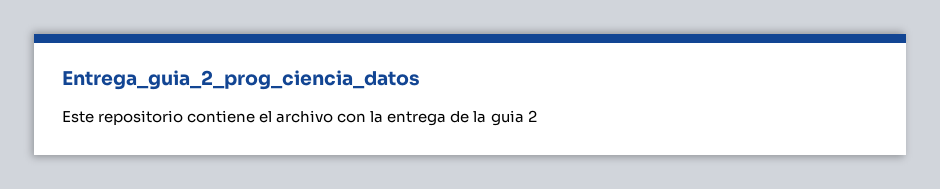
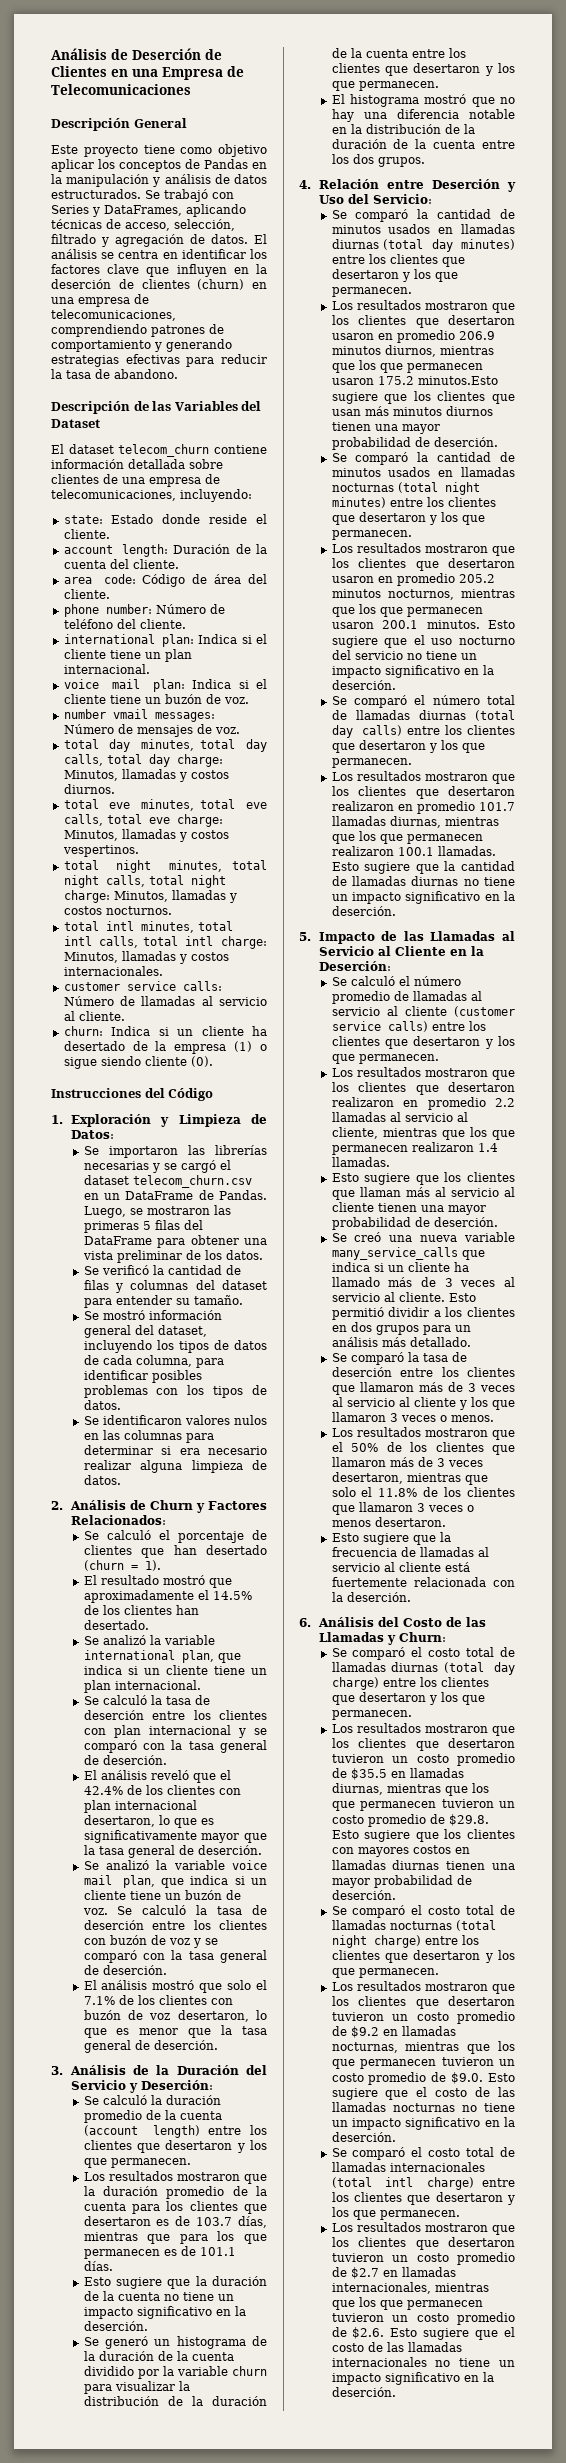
[62,70,420,90] [62,110,537,126] Entrega_guia_2_prog_ciencia_datos // Este repositorio contiene el archivo con la entrega de la guia 2 -> [51,48,222,60] [51,66,244,80] [51,84,191,95] [51,118,187,131] [51,144,267,157] [51,159,267,172] [51,174,267,187] [51,189,234,202] [51,204,246,217] [51,219,235,231] [51,234,267,247] [51,249,267,259] [51,264,267,277] [51,279,267,290] [51,294,149,307] [51,309,176,321] [51,324,224,337] [51,339,232,352] [51,354,267,367] [51,369,178,379] [51,401,262,414] [51,419,100,428] [51,444,267,457] [51,459,223,469] [51,474,220,487] [51,489,252,502] [63,514,267,524] [63,529,110,539] [63,544,267,557] [63,559,179,569] [63,574,267,587] [63,589,110,599] [63,604,225,617] [63,619,186,629] [63,634,267,647] [63,649,192,662] [63,664,150,674] [63,679,267,692] [63,694,249,704] [63,709,215,722] [63,724,240,737] [63,739,267,752] [63,754,223,767] [63,769,229,782] [63,784,115,794] [63,799,267,811] [63,814,223,827] [63,829,229,842] [62,845,139,857] [63,860,267,873] [63,875,226,888] [63,890,237,903] [63,906,172,915] [63,921,233,933] [63,936,267,949] [63,951,229,964] [63,966,163,976] [63,981,222,991] [63,996,267,1006] [63,1011,125,1021] [63,1026,267,1036] [63,1041,267,1054] [63,1056,213,1069] [51,1088,214,1101] [51,1114,267,1127] [70,1130,114,1139] [83,1145,267,1158] [83,1160,231,1173] [83,1175,252,1188] [83,1190,267,1200] [83,1205,231,1218] [83,1220,203,1233] [83,1235,267,1248] [82,1250,263,1263] [83,1265,241,1275] [83,1280,267,1293] [83,1295,243,1308] [83,1310,222,1320] [83,1325,207,1338] [83,1340,267,1353] [83,1355,224,1368] [83,1370,202,1383] [83,1385,267,1398] [83,1400,121,1410] [83,1415,267,1425] [83,1430,214,1443] [83,1445,267,1455] [83,1460,267,1473] [83,1475,121,1485] [51,1500,267,1513] [70,1515,166,1525] [83,1530,267,1543] [83,1545,267,1558] [83,1560,161,1571] [83,1575,232,1588] [83,1590,252,1603] [83,1605,199,1615] [83,1620,149,1630] [83,1635,215,1645] [83,1650,241,1663] [83,1665,268,1675] [83,1680,201,1693] [83,1695,210,1705] [83,1710,267,1720] [83,1725,267,1738] [83,1740,267,1753] [83,1755,167,1765] [83,1770,231,1783] [83,1785,241,1795] [83,1800,197,1813] [83,1815,214,1828] [83,1830,267,1843] [83,1845,262,1858] [83,1860,267,1870] [83,1875,267,1888] [83,1890,241,1900] [82,1905,267,1915] [83,1920,267,1930] [83,1935,218,1948] [83,1950,267,1963] [83,1965,167,1975] [83,1980,267,1993] [83,1995,233,2005] [83,2010,267,2022] [83,2025,267,2038] [83,2040,218,2053] [51,2065,267,2075] [70,2080,213,2093] [83,2095,221,2105] [83,2110,222,2123] [83,2125,267,2138] [83,2140,267,2153] [83,2158,191,2168] [83,2171,267,2184] [83,2186,267,2199] [83,2201,267,2214] [83,2216,267,2228] [83,2231,267,2244] [83,2246,236,2259] [83,2261,113,2271] [83,2276,267,2289] [83,2291,234,2301] [83,2306,246,2319] [83,2321,148,2331] [83,2336,267,2349] [83,2351,234,2361] [83,2366,267,2379] [83,2381,190,2394] [83,2396,267,2406] [331,48,466,58] [331,63,515,76] [331,81,439,91] [331,94,515,107] [331,109,515,122] [331,124,475,134] [331,139,515,149] [331,154,425,167] [299,179,516,192] [318,194,432,204] [331,209,515,222] [331,224,515,234] [331,239,515,252] [331,254,465,267] [331,269,458,282] [331,287,412,297] [331,300,515,313] [331,315,515,328] [331,330,495,343] [331,345,494,357] [331,360,483,373] [331,376,498,385] [331,391,515,404] [331,406,493,416] [331,422,440,434] [331,437,498,450] [331,452,515,465] [331,467,515,477] [331,482,480,495] [331,497,496,508] [331,512,485,525] [331,530,412,540] [331,543,515,556] [331,558,515,571] [331,573,495,586] [331,589,515,600] [331,604,483,617] [331,620,515,629] [331,635,515,648] [331,650,477,660] [331,665,494,678] [331,680,396,690] [331,695,515,708] [331,710,515,721] [331,725,515,738] [331,740,485,753] [331,758,412,768] [331,771,515,784] [331,786,515,799] [331,801,515,814] [331,816,499,828] [331,831,483,844] [331,846,496,856] [331,861,515,874] [331,876,515,886] [331,891,515,904] [331,906,396,916] [299,931,515,944] [318,946,484,956] [318,961,391,971] [331,976,461,986] [331,991,482,1004] [331,1006,515,1017] [331,1021,486,1032] [331,1036,515,1049] [331,1054,439,1064] [331,1067,515,1080] [331,1082,515,1095] [331,1097,515,1110] [331,1112,468,1122] [331,1127,515,1140] [331,1142,498,1155] [331,1157,390,1167] [331,1172,515,1185] [331,1187,515,1200] [331,1202,486,1215] [331,1217,498,1230] [331,1232,515,1242] [331,1247,485,1260] [331,1262,469,1272] [331,1277,515,1287] [331,1292,476,1302] [331,1307,515,1320] [331,1322,471,1335] [331,1337,471,1347] [331,1352,467,1365] [331,1367,515,1377] [331,1382,515,1395] [331,1397,515,1410] [331,1412,494,1422] [331,1427,515,1440] [331,1442,515,1455] [331,1457,483,1467] [331,1472,488,1485] [331,1487,515,1497] [331,1502,474,1515] [331,1517,446,1527] [331,1532,451,1545] [331,1547,489,1557] [331,1562,470,1572] [331,1577,515,1587] [331,1592,411,1602] [299,1617,486,1627] [318,1632,446,1645] [331,1647,515,1660] [331,1662,515,1675] [331,1677,489,1690] [331,1692,485,1705] [331,1710,412,1720] [331,1723,515,1736] [331,1738,515,1751] [331,1753,515,1766] [331,1768,464,1780] [331,1783,489,1796] [331,1799,515,1811] [331,1814,489,1827] [331,1829,515,1842] [331,1845,470,1857] [331,1860,515,1870] [331,1875,472,1888] [331,1890,396,1900] [331,1905,515,1918] [331,1920,496,1931] [331,1935,479,1948] [331,1950,515,1963] [331,1968,439,1978] [331,1981,515,1994] [331,1996,515,2009] [331,2011,515,2024] [331,2026,456,2038] [331,2041,515,2054] [331,2057,515,2069] [331,2072,515,2085] [331,2087,515,2100] [331,2102,515,2112] [331,2117,515,2130] [331,2132,396,2142] [331,2147,515,2160] [331,2162,485,2172] [331,2177,515,2190] [331,2192,515,2205] [331,2207,460,2220] [331,2222,515,2235] [331,2237,515,2250] [331,2252,515,2265] [331,2267,456,2279] [331,2282,489,2294] [331,2297,483,2310] [331,2312,515,2325] [331,2327,515,2340] [331,2342,462,2352] [331,2357,515,2367] [331,2372,494,2385] [331,2387,396,2397] Análisis de Deserción de Clientes en una Empresa de Telecomunicaciones // Descripción General // Este proyecto tiene como objetivo aplicar los conceptos de Pandas en la manipulación y análisis de datos estructurados. Se trabajó con Series y DataFrames, aplicando técnicas de acceso, selección, filtrado y agregación de datos. El análisis se centra en identificar los factores clave que influyen en la deserción de clientes (churn) en una empresa de telecomunicaciones, comprendiendo patrones de comportamiento y generando estrategias efectivas para reducir la tasa de abandono. // Descripción de las Variables del Dataset // El dataset telecom_churn contiene información detallada sobre clientes de una empresa de telecomunicaciones, incluyendo: // state: Estado donde reside el cliente. // account length: Duración de la cuenta del cliente. // area code: Código de área del cliente. // phone number: Número de teléfono del cliente. // international plan: Indica si el cliente tiene un plan internacional. // voice mail plan: Indica si el cliente tiene un buzón de voz. // number vmail messages: Número de mensajes de voz. // total day minutes, total day calls, total day charge: Minutos, llamadas y costos diurnos. // total eve minutes, total eve calls, total eve charge: Minutos, llamadas y costos vespertinos. // total night minutes, total night calls, total night charge: Minutos, llamadas y costos nocturnos. // total intl minutes, total intl calls, total intl charge: Minutos, llamadas y costos internacionales. // customer service calls: Número de llamadas al servicio al cliente. // churn: Indica si un cliente ha desertado de la empresa (1) o sigue siendo cliente (0). // Instrucciones del Código // 1. Exploración y Limpieza de Datos: // Se importaron las librerías necesarias y se cargó el dataset telecom_churn.csv en un DataFrame de Pandas. Luego, se mostraron las primeras 5 filas del DataFrame para obtener una vista preliminar de los datos. // Se verificó la cantidad de filas y columnas del dataset para entender su tamaño. // Se mostró información general del dataset, incluyendo los tipos de datos de cada columna, para identificar posibles problemas con los tipos de datos. // Se identificaron valores nulos en las columnas para determinar si era necesario realizar alguna limpieza de datos. // 2. Análisis de Churn y Factores Relacionados: // Se calculó el porcentaje de clientes que han desertado (churn = 1). // El resultado mostró que aproximadamente el 14.5% de los clientes han desertado. // Se analizó la variable international plan, que indica si un cliente tiene un plan internacional. // Se calculó la tasa de deserción entre los clientes con plan internacional y se comparó con la tasa general de deserción. // El análisis reveló que el 42.4% de los clientes con plan internacional desertaron, lo que es significativamente mayor que la tasa general de deserción. // Se analizó la variable voice mail plan, que indica si un cliente tiene un buzón de voz. Se calculó la tasa de deserción entre los clientes con buzón de voz y se comparó con la tasa general de deserción. // El análisis mostró que solo el 7.1% de los clientes con buzón de voz desertaron, lo que es menor que la tasa general de deserción. // 3. Análisis de la Duración del Servicio y Deserción: // Se calculó la duración promedio de la cuenta (account length) entre los clientes que desertaron y los que permanecen. // Los resultados mostraron que la duración promedio de la cuenta para los clientes que desertaron es de 103.7 días, mientras que para los que permanecen es de 101.1 días. // Esto sugiere que la duración de la cuenta no tiene un impacto significativo en la deserción. // Se generó un histograma de la duración de la cuenta dividido por la variable churn para visualizar la distribución de la duración de la cuenta entre los clientes que desertaron y los que permanecen. // El histograma mostró que no hay una diferencia notable en la distribución de la duración de la cuenta entre los dos grupos. // 4. Relación entre Deserción y Uso del Servicio: // Se comparó la cantidad de minutos usados en llamadas diurnas (total day minutes) entre los clientes que desertaron y los que permanecen. // Los resultados mostraron que los clientes que desertaron usaron en promedio 206.9 minutos diurnos, mientras que los que permanecen usaron 175.2 minutos.Esto sugiere que los clientes que usan más minutos diurnos tienen una mayor probabilidad de deserción. // Se comparó la cantidad de minutos usados en llamadas nocturnas (total night minutes) entre los clientes que desertaron y los que permanecen. // Los resultados mostraron que los clientes que desertaron usaron en promedio 205.2 minutos nocturnos, mientras que los que permanecen usaron 200.1 minutos. Esto sugiere que el uso nocturno del servicio no tiene un impacto significativo en la deserción. // Se comparó el número total de llamadas diurnas (total day calls) entre los clientes que desertaron y los que permanecen. // Los resultados mostraron que los clientes que desertaron realizaron en promedio 101.7 llamadas diurnas, mientras que los que permanecen realizaron 100.1 llamadas. Esto sugiere que la cantidad de llamadas diurnas no tiene un impacto significativo en la deserción. // 5. Impacto de las Llamadas al Servicio al Cliente en la Deserción: // Se calculó el número promedio de llamadas al servicio al cliente (customer service calls) entre los clientes que desertaron y los que permanecen. // Los resultados mostraron que los clientes que desertaron realizaron en promedio 2.2 llamadas al servicio al cliente, mientras que los que permanecen realizaron 1.4 llamadas. // Esto sugiere que los clientes que llaman más al servicio al cliente tienen una mayor probabilidad de deserción. // Se creó una nueva variable many_service_calls que indica si un cliente ha llamado más de 3 veces al servicio al cliente. Esto permitió dividir a los clientes en dos grupos para un análisis más detallado. // Se comparó la tasa de deserción entre los clientes que llamaron más de 3 veces al servicio al cliente y los que llamaron 3 veces o menos. // Los resultados mostraron que el 50% de los clientes que llamaron más de 3 veces desertaron, mientras que solo el 11.8% de los clientes que llamaron 3 veces o menos desertaron. // Esto sugiere que la frecuencia de llamadas al servicio al cliente está fuertemente relacionada con la deserción. // 6. Análisis del Costo de las Llamadas y Churn: // Se comparó el costo total de llamadas diurnas (total day charge) entre los clientes que desertaron y los que permanecen. // Los resultados mostraron que los clientes que desertaron tuvieron un costo promedio de $35.5 en llamadas diurnas, mientras que los que permanecen tuvieron un costo promedio de $29.8. Esto sugiere que los clientes con mayores costos en llamadas diurnas tienen una mayor probabilidad de deserción. // Se comparó el costo total de llamadas nocturnas (total night charge) entre los clientes que desertaron y los que permanecen. // Los resultados mostraron que los clientes que desertaron tuvieron un costo promedio de $9.2 en llamadas nocturnas, mientras que los que permanecen tuvieron un costo promedio de $9.0. Esto sugiere que el costo de las llamadas nocturnas no tiene un impacto significativo en la deserción. // Se comparó el costo total de llamadas internacionales (total intl charge) entre los clientes que desertaron y los que permanecen. // Los resultados mostraron que los clientes que desertaron tuvieron un costo promedio de $2.7 en llamadas internacionales, mientras que los que permanecen tuvieron un costo promedio de $2.6. Esto sugiere que el costo de las llamadas internacionales no tiene un impacto significativo en la deserción.

